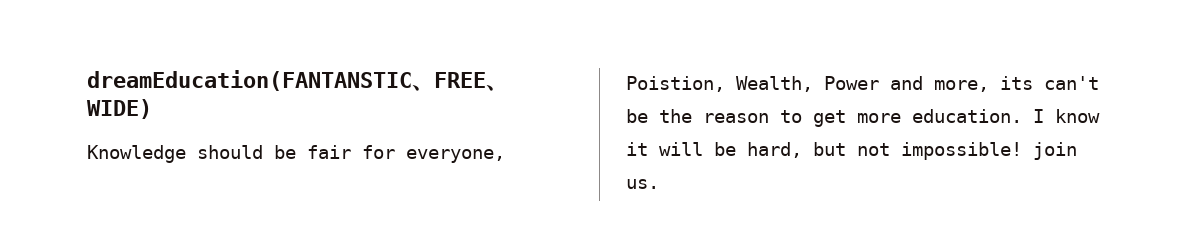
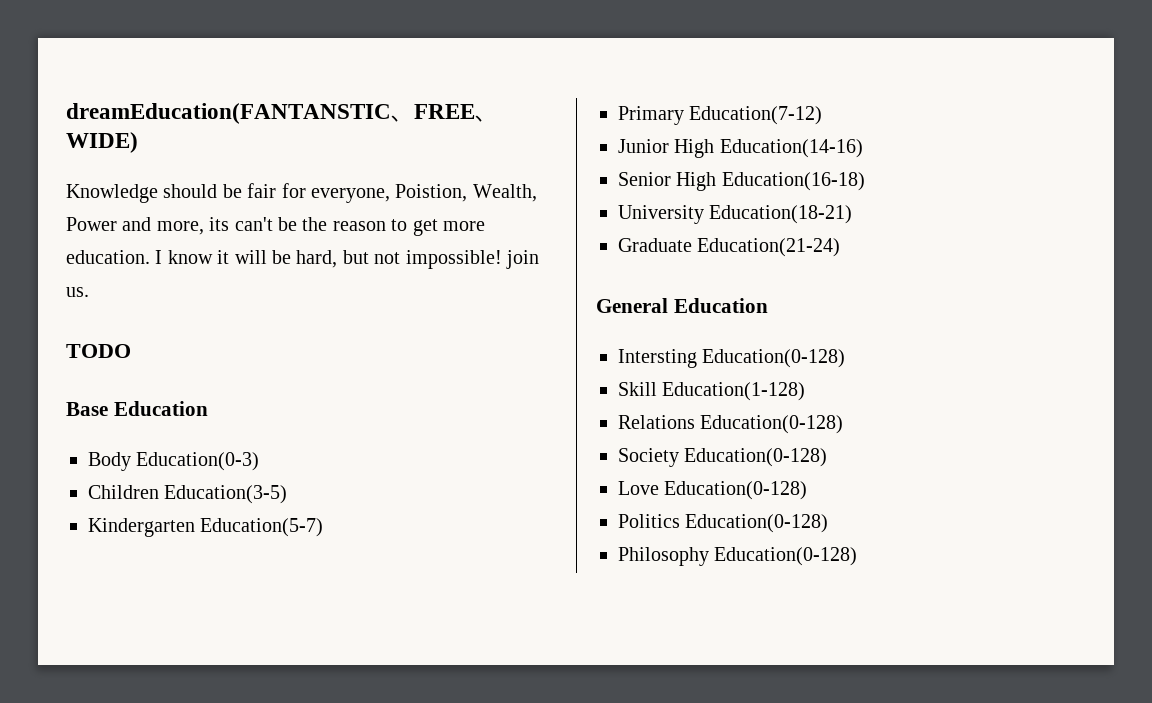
(659, 184) none -> [66,344,131,358] [66,401,208,416] [88,452,260,471] [88,485,288,504] [88,518,324,537] [618,106,823,125] [618,139,863,158] [618,172,865,191] [618,205,853,224] [618,238,841,257] [596,298,768,313] [618,349,846,368] [618,382,806,401] [618,415,844,434] [618,448,828,467] [618,481,808,500] [618,514,829,533] [618,547,858,566] // TODO // Base Education // Body Education(0-3) // Children Education(3-5) // Kindergarten Education(5-7) // Primary Education(7-12) // Junior High Education(14-16) // Senior High Education(16-18) // University Education(18-21) // Graduate Education(21-24) // General Education // Intersting Education(0-128) // Skill Education(1-128) // Relations Education(0-128) // Society Education(0-128) // Love Education(0-128) // Politics Education(0-128) // Philosophy Education(0-128)

